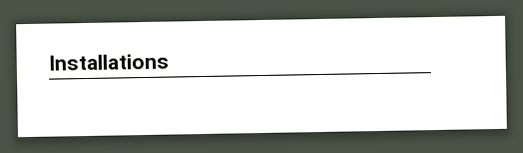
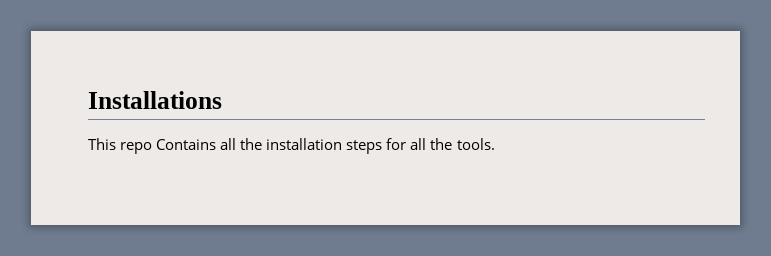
(169, 62) none -> [88,138,495,154] // This repo Contains all the installation steps for all the tools.

